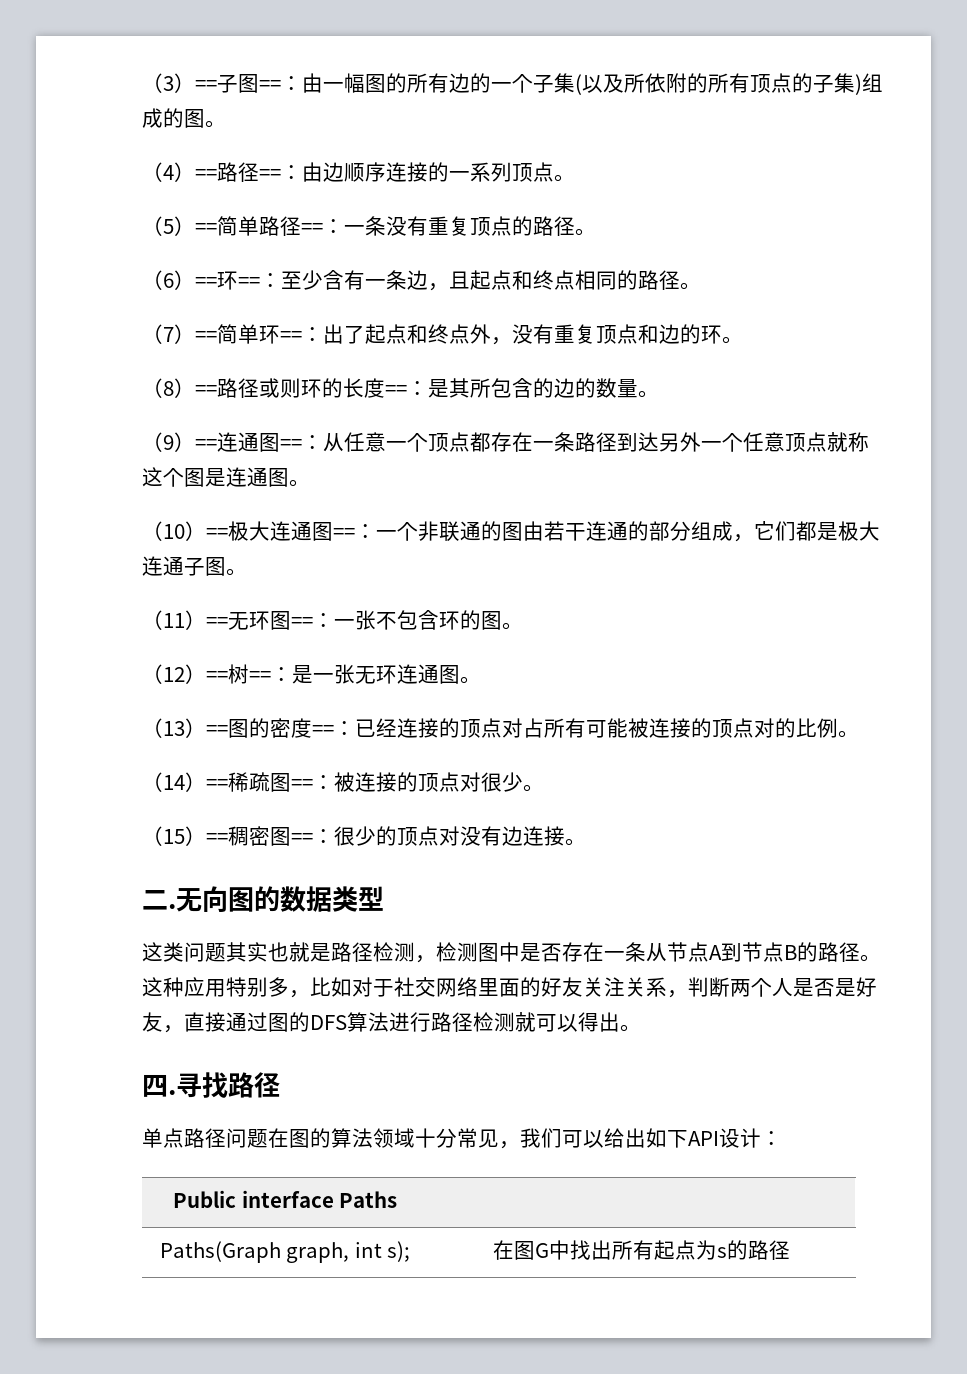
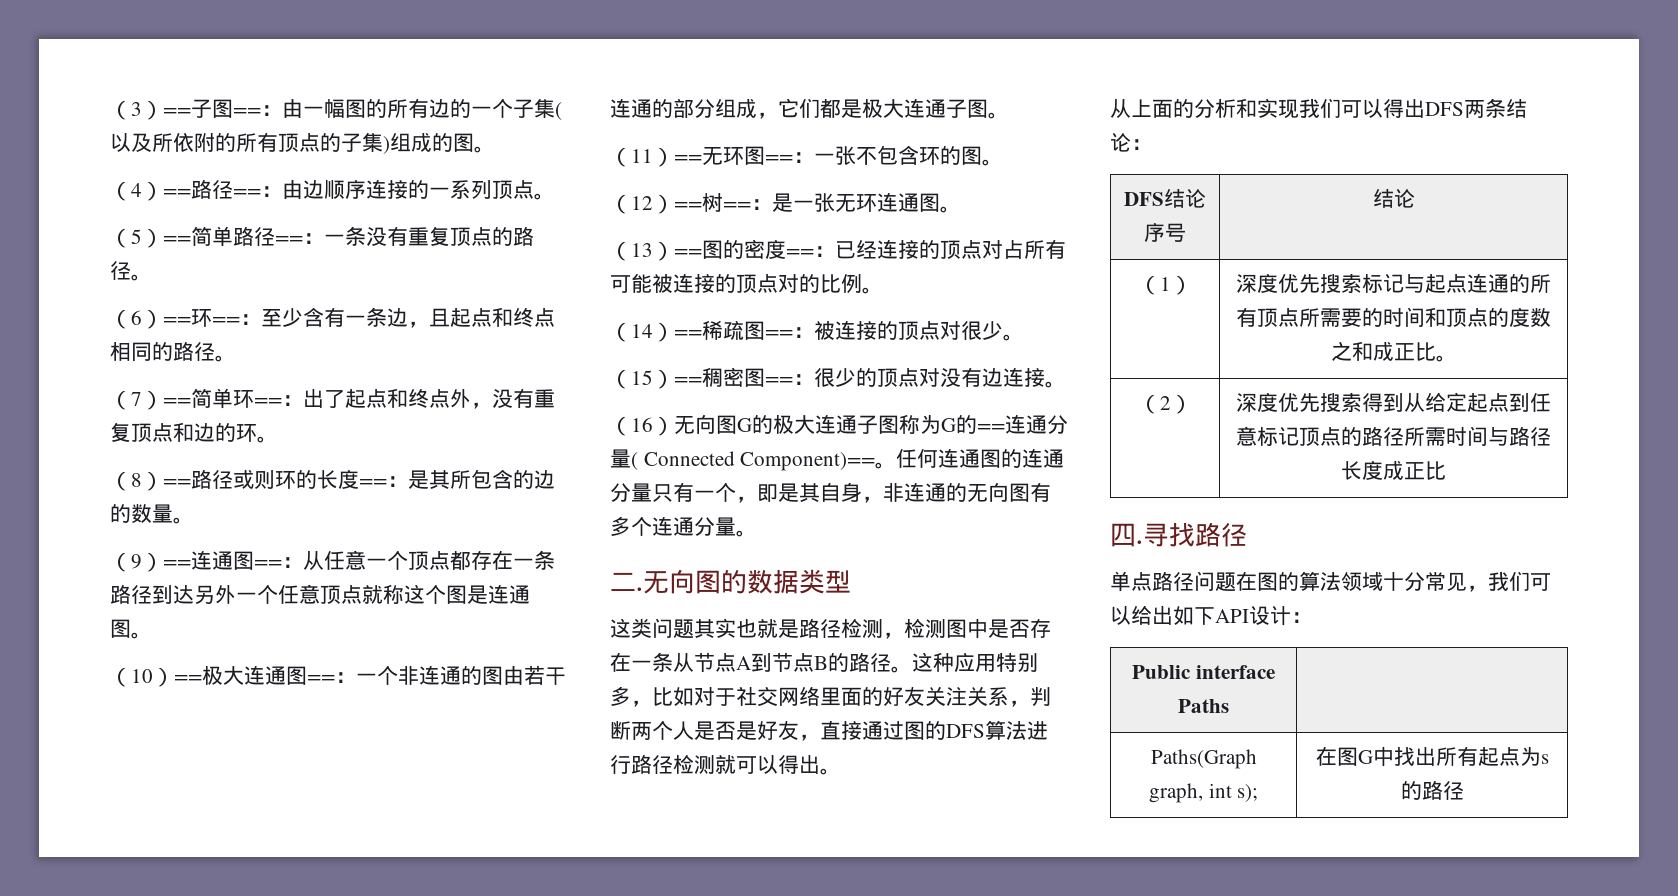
[439,521,460,542] 联 -> [419,665,440,685] 连
(586, 842) none -> [610,414,1068,436] [610,448,1065,471] [610,482,1051,503] [610,516,757,537] // （16）无向图G的极大连通子图称为G的==连通分量( Connected Component)==。任何连通图的连通分量只有一个，即是其自身，非连通的无向图有多个连通分量。
(641, 1028) none -> [1110,98,1527,119] [1110,133,1152,152] [1124,189,1206,208] [1144,222,1186,242] [1372,189,1415,208] [1138,275,1192,295] [1236,273,1551,294] [1236,307,1551,327] [1330,341,1457,362] [1138,394,1192,414] [1236,392,1551,413] [1236,426,1551,446] [1341,460,1446,480] // 从上面的分析和实现我们可以得出DFS两条结论： // DFS结论序号 | 结论 // （1） | 深度优先搜索标记与起点连通的所有顶点所需要的时间和顶点的度数之和成正比。 // （2） | 深度优先搜索得到从给定起点到任意标记顶点的路径所需时间与路径长度成正比

